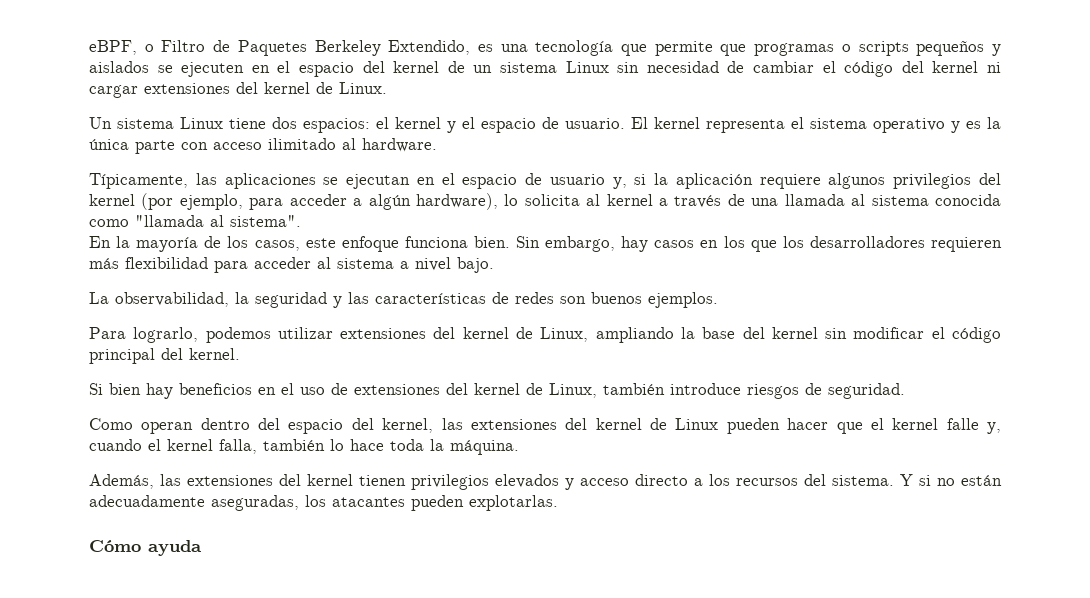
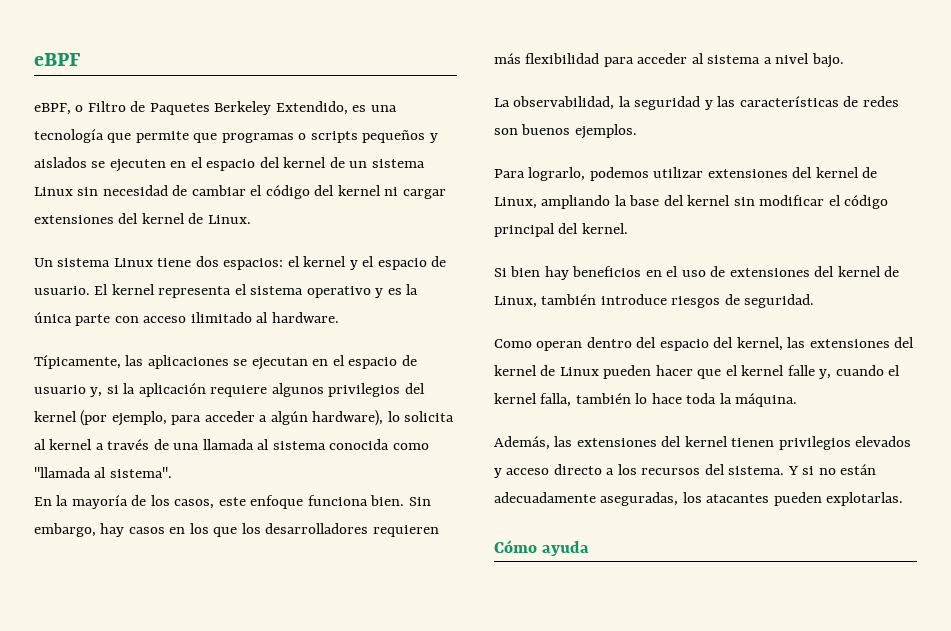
(89, 47) none -> [34,53,80,66] eBPF //

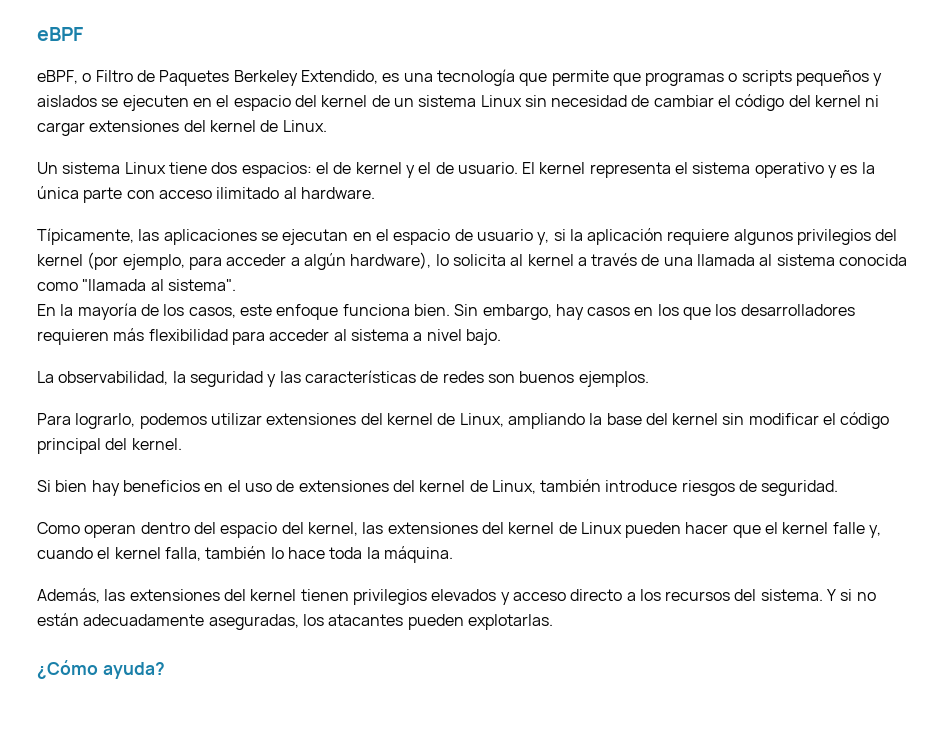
(300, 261) none -> [333,162,352,174] de
[377,258,427,270] espacio -> (432, 168) none
[494,540,590,556] Cómo ayuda -> [37,660,165,679] ¿Cómo ayuda?

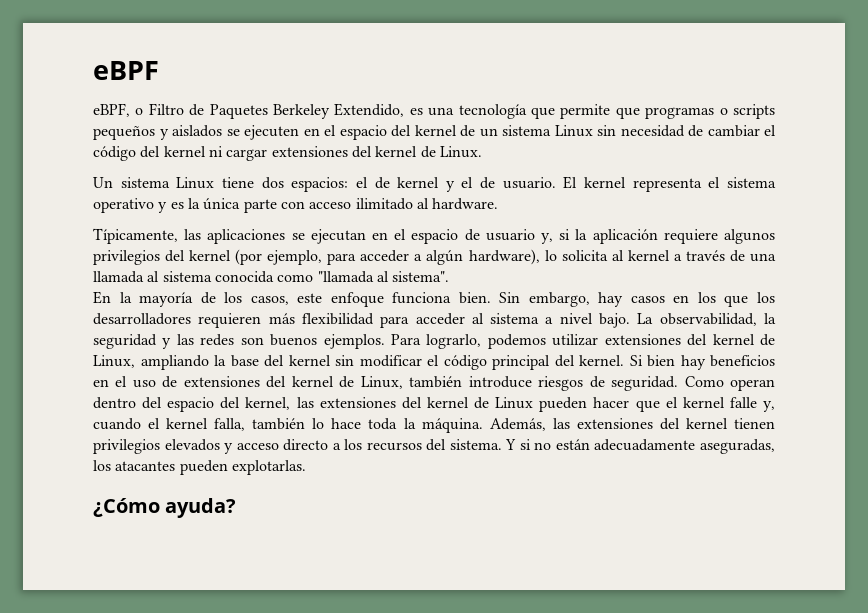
(501, 337) // -> (631, 320) none
[304,370,439,383] características de -> (194, 339) none
(649, 379) // -> (385, 341) none
(182, 444) // -> (624, 360) none
(839, 488) // -> (679, 383) none
(453, 554) // -> (483, 425) none

